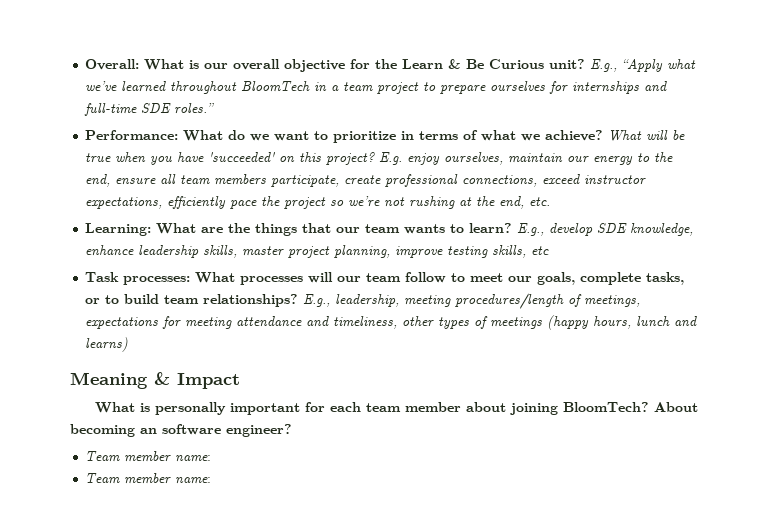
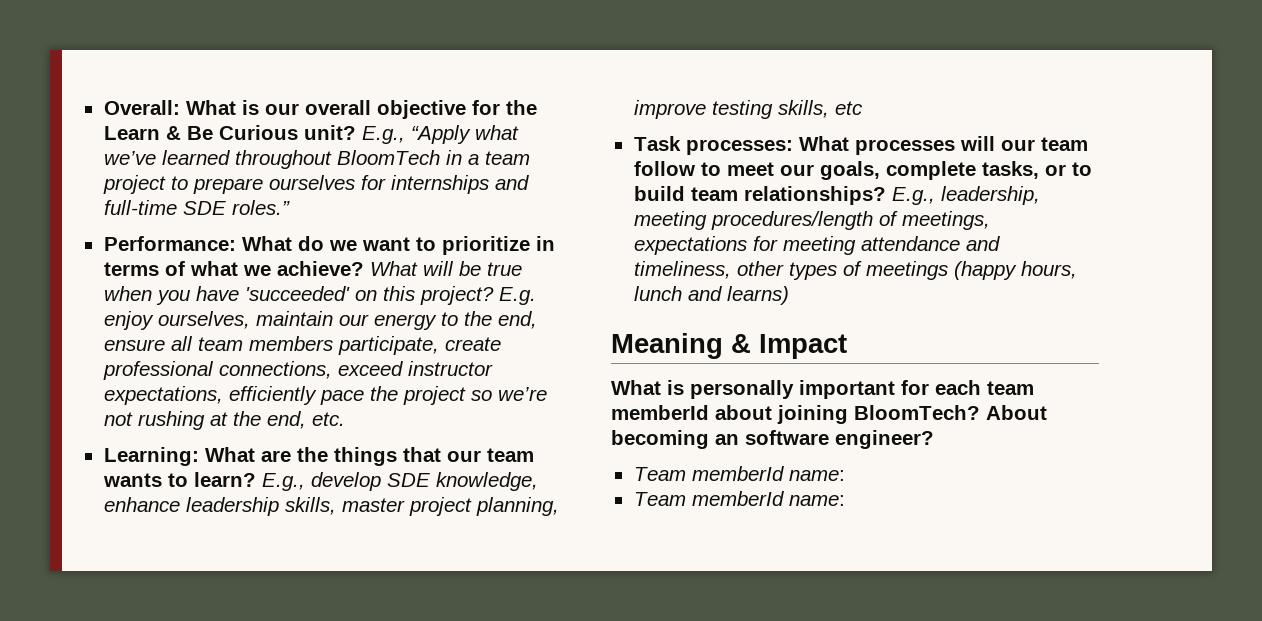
[404,402,461,412] member -> [611,405,709,420] memberId
[124,451,172,462] member -> [691,466,784,481] memberId
[124,473,172,484] member -> [691,491,784,506] memberId

